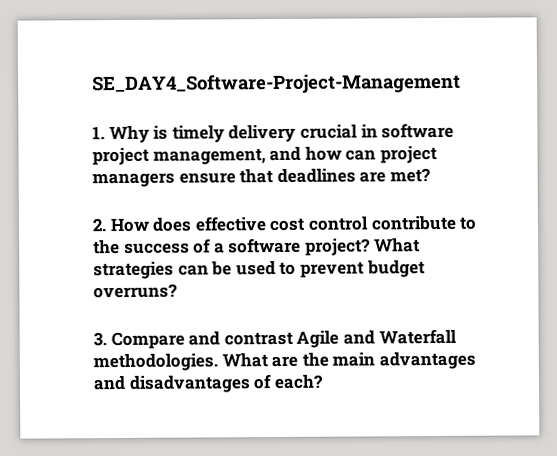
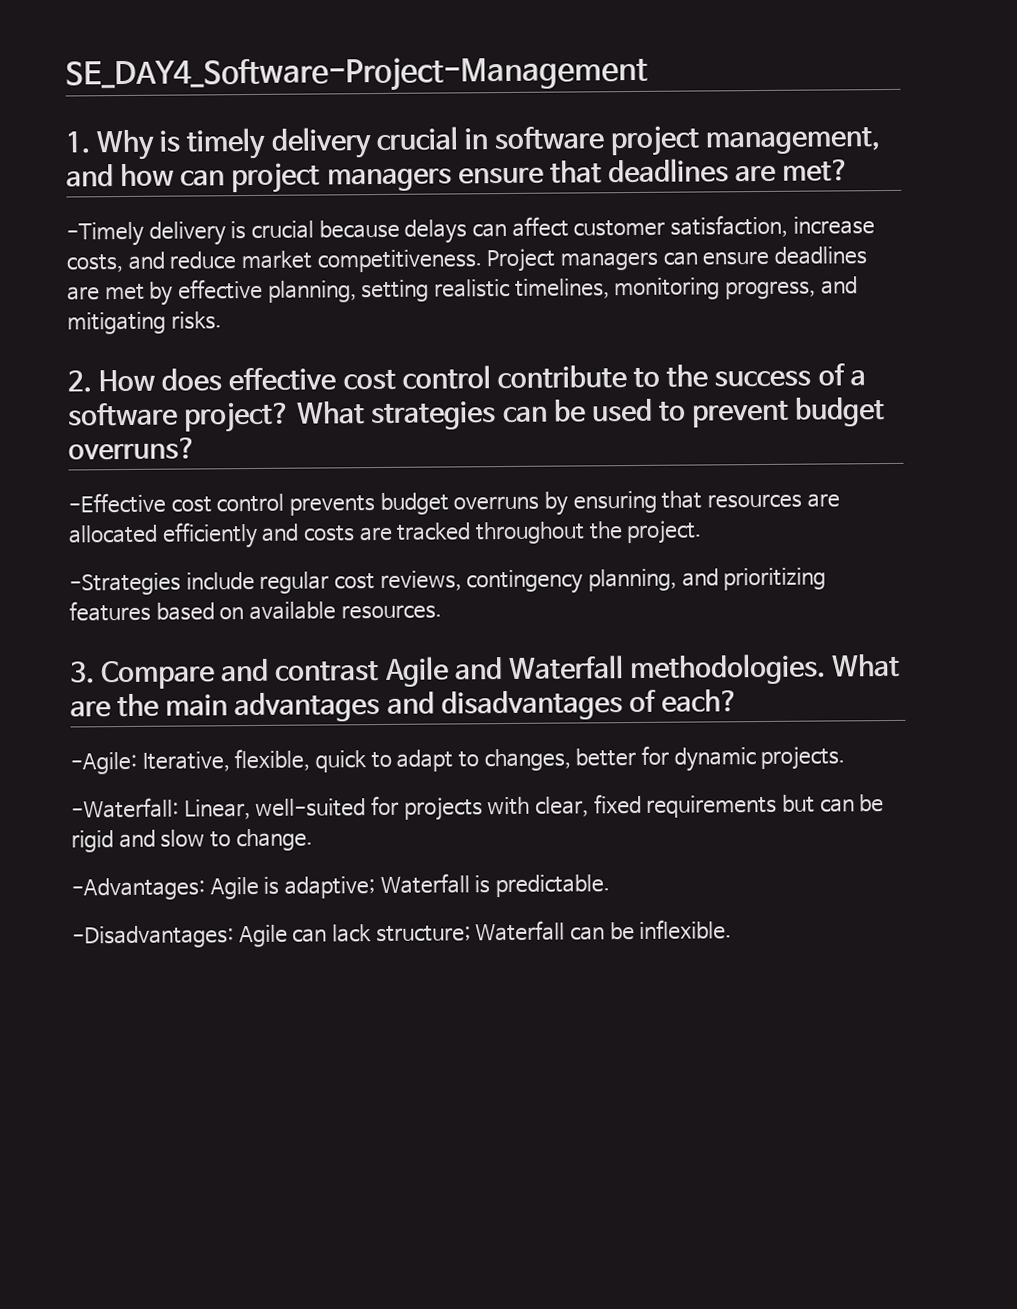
(431, 175) none -> [66,214,875,247] [66,246,867,273] [67,276,858,306] [67,311,222,335] // -Timely delivery is crucial because delays can affect customer satisfaction, increase costs, and reduce market competitiveness. Project managers can ensure deadlines are met by effective planning, setting realistic timelines, monitoring progress, and mitigating risks.
(178, 291) none -> [68,490,840,516] [68,520,703,549] [69,567,827,596] [69,600,442,622] // -Effective cost control prevents budget overruns by ensuring that resources are allocated efficiently and costs are tracked throughout the project. // -Strategies include regular cost reviews, contingency planning, and prioritizing features based on available resources.
(324, 382) none -> [70,745,846,775] [71,793,885,821] [71,828,313,853] [71,873,610,901] [72,919,733,949] // -Agile: Iterative, flexible, quick to adapt to changes, better for dynamic projects. // -Waterfall: Linear, well-suited for projects with clear, fixed requirements but can be rigid and slow to change. // -Advantages: Agile is adaptive; Waterfall is predictable. // -Disadvantages: Agile can lack structure; Waterfall can be inflexible.

